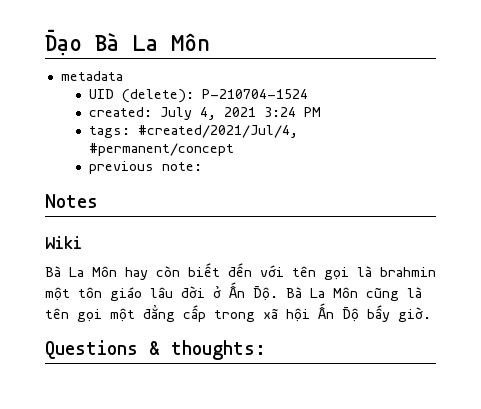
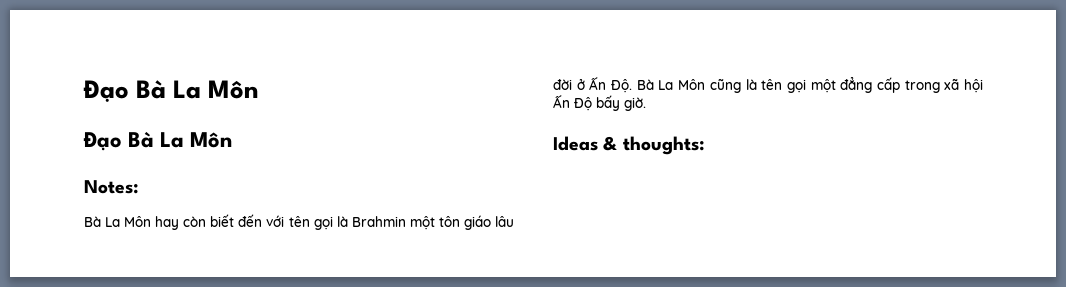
[45,29,210,56] [60,71,123,81] [88,89,308,103] [88,107,321,120] [88,125,298,138] [88,143,234,156] [88,161,202,174] [45,194,98,208] [45,236,82,249] Đạo Bà La Môn // metadata // UID (delete): P-210704-1524 // created: July 4, 2021 3:24 PM // tags: #created/2021/Jul/4, #permanent/concept // previous note: // Notes // Wiki -> [83,80,260,102] [83,131,233,151] [84,180,139,194] Đạo Bà La Môn // Đạo Bà La Môn // Notes:
[380,267,436,277] brahmin -> [351,216,406,227] Brahmin
[45,340,138,359] Questions -> [553,136,598,151] Ideas

